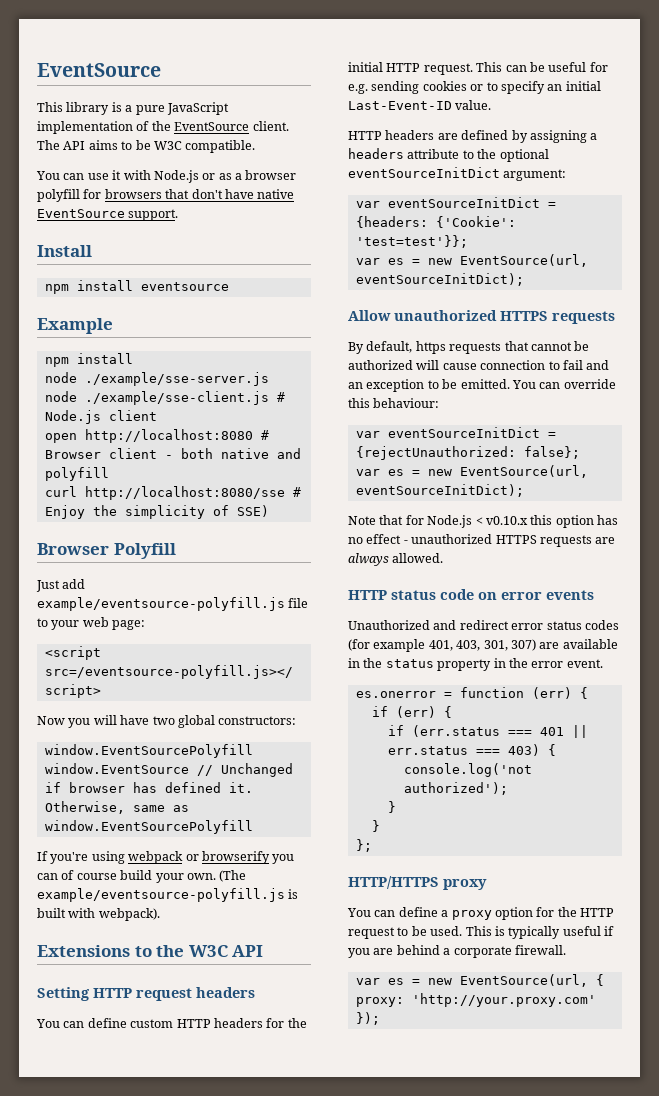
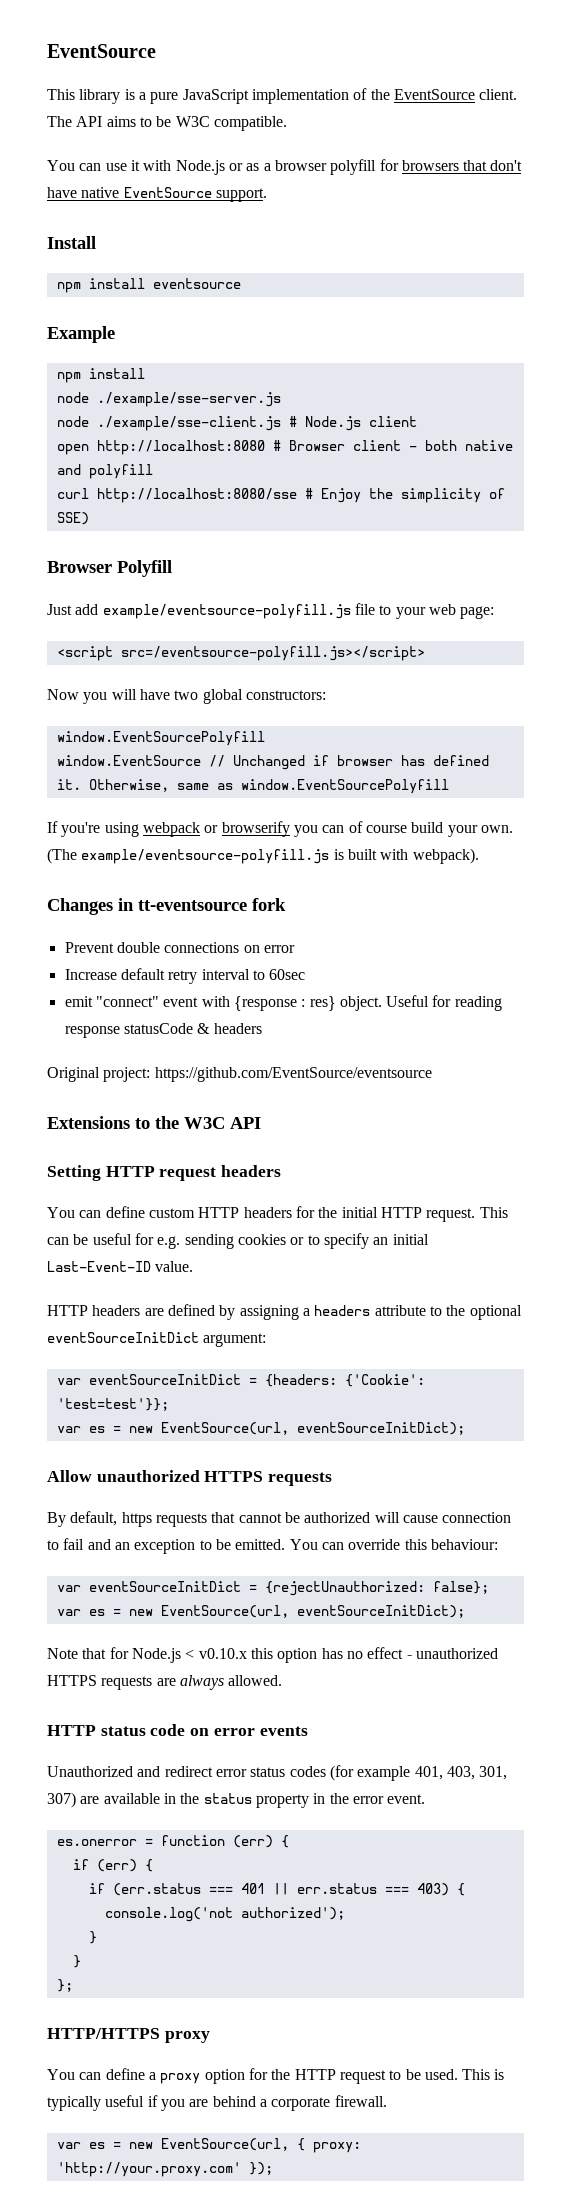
(160, 914) none -> [47,898,286,915] [64,942,295,953] [64,968,306,984] [64,995,502,1011] [64,1023,262,1038] [47,1067,432,1082] // Changes in tt-eventsource fork // Prevent double connections on error // Increase default retry interval to 60sec // emit "connect" event with {response : res} object. Useful for reading response statusCode & headers // Original project: https://github.com/EventSource/eventsource

